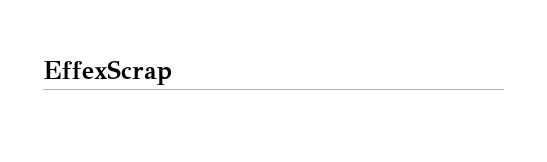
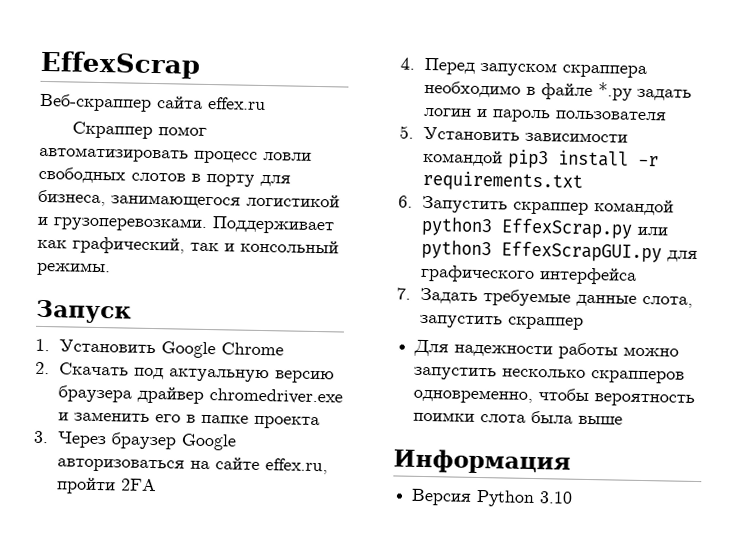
(172, 72) none -> [39,93,266,112] [72,121,208,139] [39,146,312,164] [38,166,291,187] [38,189,340,209] [37,216,335,235] [37,236,339,255] [36,261,111,277] [36,299,132,324] [35,338,284,359] [35,361,335,384] [57,385,343,405] [57,411,320,430] [33,430,237,451] [56,457,328,475] [55,477,157,495] [400,57,647,79] [423,80,692,101] [422,107,667,123] [399,125,628,143] [422,149,659,169] [421,170,583,192] [398,195,674,216] [420,216,668,239] [420,239,698,263] [419,264,637,285] [396,287,693,308] [419,314,584,330] [413,339,680,360] [414,366,686,384] [413,388,696,407] [413,410,624,425] [393,448,571,475] [411,488,574,508] // Веб-скраппер сайта effex.ru // Скраппер помог автоматизировать процесс ловли свободных слотов в порту для бизнеса, занимающегося логистикой и грузоперевозками. Поддерживает как графический, так и консольный режимы. // Запуск // 1. Установить Google Chrome // 2. Скачать под актуальную версию браузера драйвер chromedriver.exe и заменить его в папке проекта // 3. Через браузер Google авторизоваться на сайте effex.ru, пройти 2FA // 4. Перед запуском скраппера необходимо в файле *.py задать логин и пароль пользователя // 5. Установить зависимости командой pip3 install -r requirements.txt // 6. Запустить скраппер командой python3 EffexScrap.py или python3 EffexScrapGUI.py для графического интерфейса // 7. Задать требуемые данные слота, запустить скраппер // Для надежности работы можно запустить несколько скрапперов одновременно, чтобы вероятность поимки слота была выше // Информация // Версия Python 3.10

